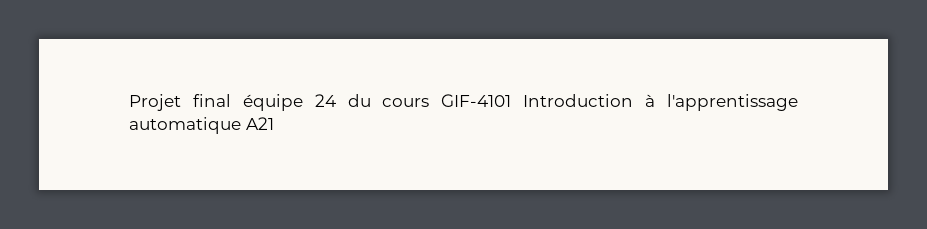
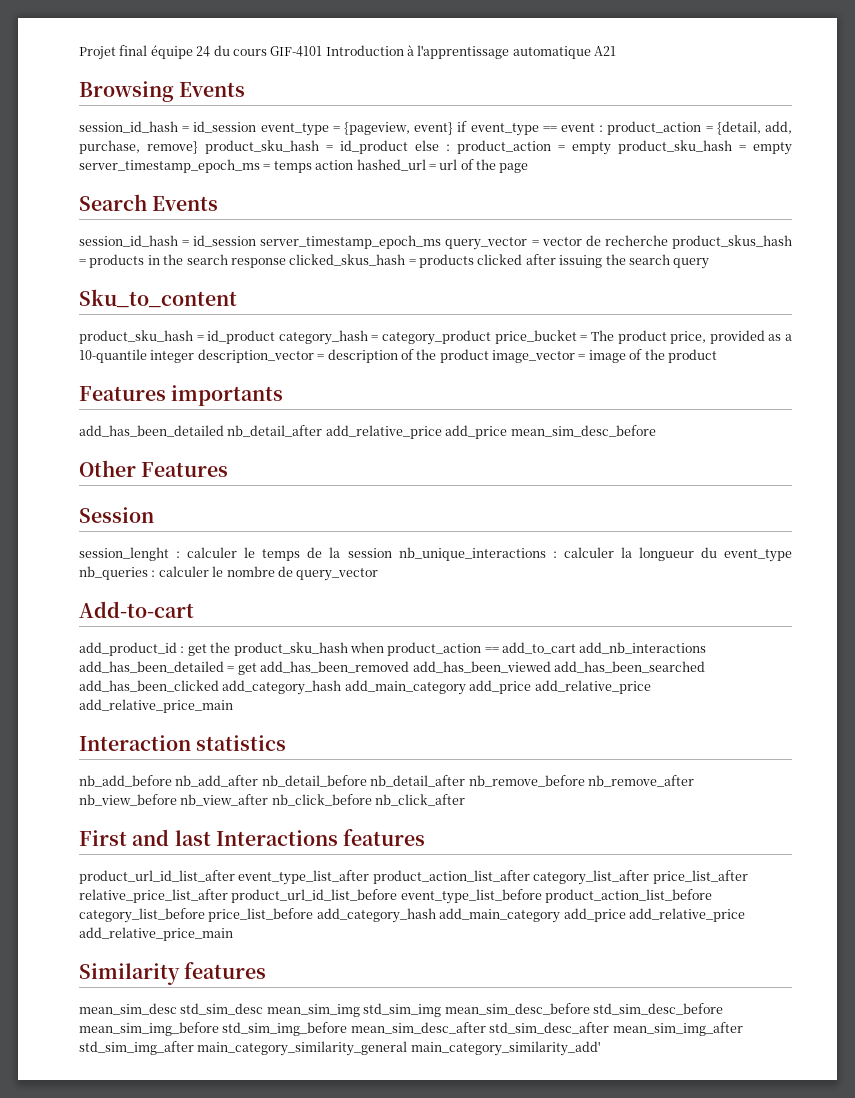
(274, 123) none -> [79,81,246,102] [79,121,793,136] [79,140,792,155] [79,159,529,173] [79,194,219,211] [79,235,792,250] [79,254,710,269] [79,289,237,308] [79,330,793,345] [79,349,717,363] [79,385,284,406] [79,425,656,439] [79,460,229,477] [79,507,154,523] [79,547,792,562] [79,566,379,581] [79,601,194,618] [79,642,707,656] [79,661,705,675] [79,680,651,695] [79,699,233,713] [79,735,287,751] [79,775,694,787] [79,794,466,806] [79,829,426,846] [79,870,748,885] [79,889,713,904] [79,908,745,923] [79,927,233,941] [79,962,267,985] [79,1003,723,1017] [79,1022,743,1036] [79,1041,600,1056] // Browsing Events // session_id_hash = id_session event_type = {pageview, event} if event_type == event : product_action = {detail, add, purchase, remove} product_sku_hash = id_product else : product_action = empty product_sku_hash = empty server_timestamp_epoch_ms = temps action hashed_url = url of the page // Search Events // session_id_hash = id_session server_timestamp_epoch_ms query_vector = vector de recherche product_skus_hash = products in the search response clicked_skus_hash = products clicked after issuing the search query // Sku_to_content // product_sku_hash = id_product category_hash = category_product price_bucket = The product price, provided as a 10-quantile integer description_vector = description of the product image_vector = image of the product // Features importants // add_has_been_detailed nb_detail_after add_relative_price add_price mean_sim_desc_before // Other Features // Session // session_lenght : calculer le temps de la session nb_unique_interactions : calculer la longueur du event_type nb_queries : calculer le nombre de query_vector // Add-to-cart // add_product_id : get the product_sku_hash when product_action == add_to_cart add_nb_interactions add_has_been_detailed = get add_has_been_removed add_has_been_viewed add_has_been_searched add_has_been_clicked add_category_hash add_main_category add_price add_relative_price add_relative_price_main // Interaction statistics // nb_add_before nb_add_after nb_detail_before nb_detail_after nb_remove_before nb_remove_after nb_view_before nb_view_after nb_click_before nb_click_after // First and last Interactions features // product_url_id_list_after event_type_list_after product_action_list_after category_list_after price_list_after relative_price_list_after product_url_id_list_before event_type_list_before product_action_list_before category_list_before price_list_before add_category_hash add_main_category add_price add_relative_price add_relative_price_main // Similarity features // mean_sim_desc std_sim_desc mean_sim_img std_sim_img mean_sim_desc_before std_sim_desc_before mean_sim_img_before std_sim_img_before mean_sim_desc_after std_sim_desc_after mean_sim_img_after std_sim_img_after main_category_similarity_general main_category_similarity_add'

